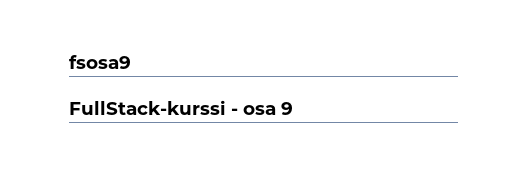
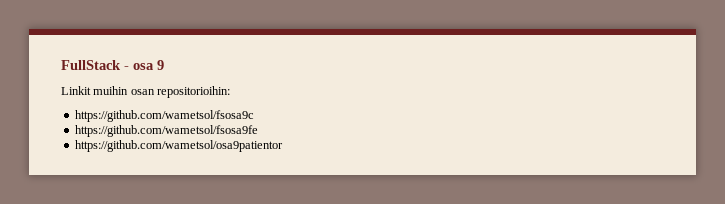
[69,55,131,69] [69,100,226,115] fsosa9 // FullStack-kurssi -> [61,60,121,70] FullStack
(293, 108) none -> [61,86,231,98] [74,110,254,122] [74,125,258,137] [74,140,283,152] // Linkit muihin osan repositorioihin: // https://github.com/wametsol/fsosa9c // https://github.com/wametsol/fsosa9fe // https://github.com/wametsol/osa9patientor

